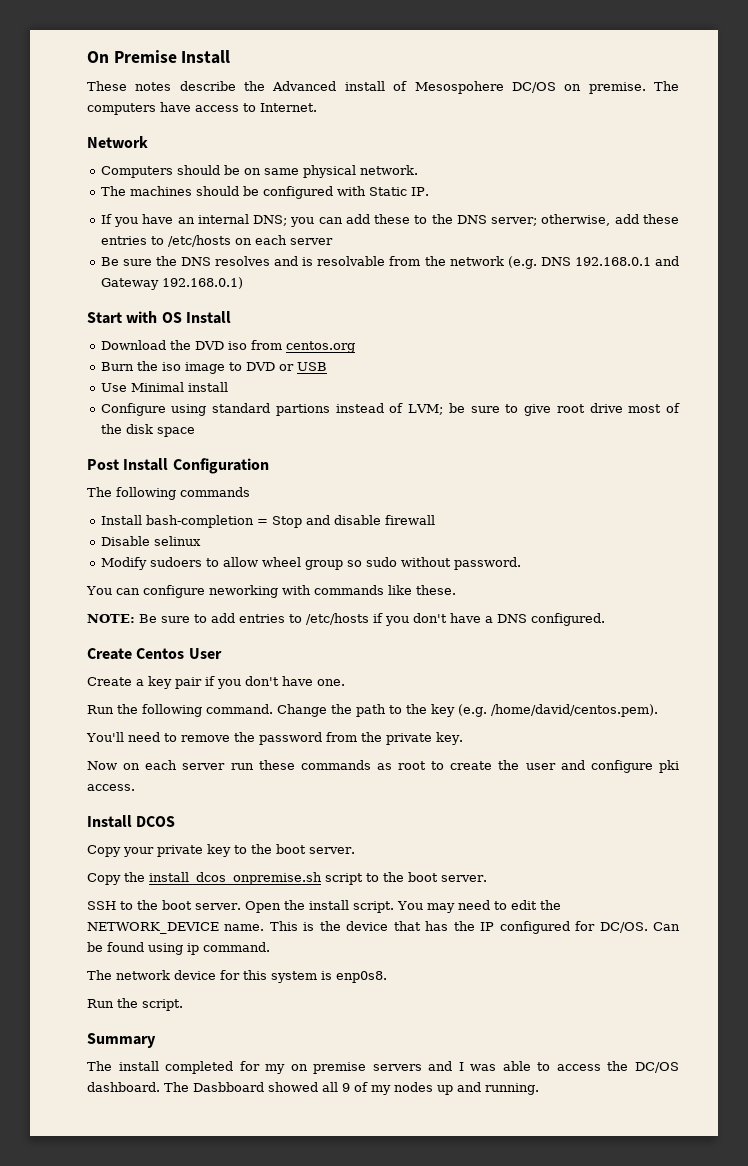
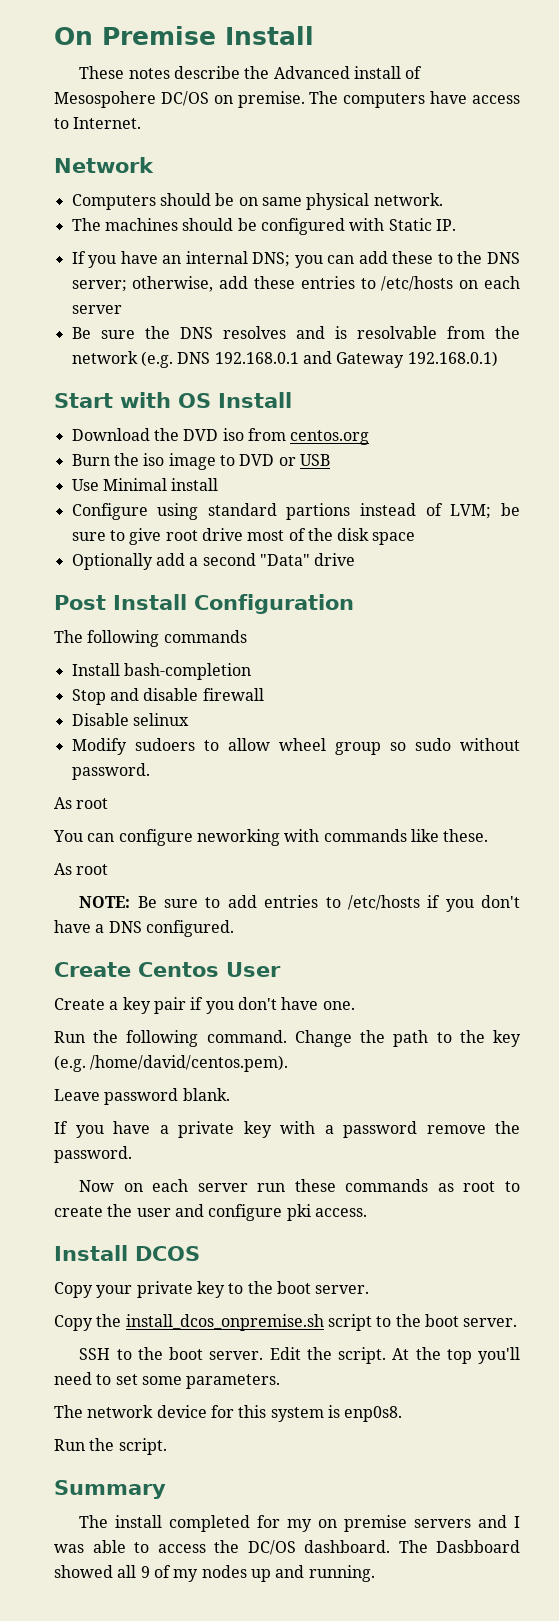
(195, 432) none -> [71,553,356,570] // Optionally add a second "Data" drive
[256,519,268,525] = -> (251, 671) //
(521, 563) none -> [54,797,109,809] // As root
(456, 590) none -> [54,863,109,875] // As root
[86,732,463,745] You'll need to remove the password from the private key. -> [54,1088,230,1105] [54,1121,520,1138] [54,1146,132,1163] Leave password blank. // If you have a private key with a password remove the password.
[244,900,561,913] [87,921,680,934] [87,942,270,955] Open the install script. You may need to edit the NETWORK_DEVICE name. This is the device that has the IP configured for DC/OS. Can be found using ip command. -> [269,1347,520,1364] [54,1372,281,1389] Edit the script. At the top you'll need to set some parameters.

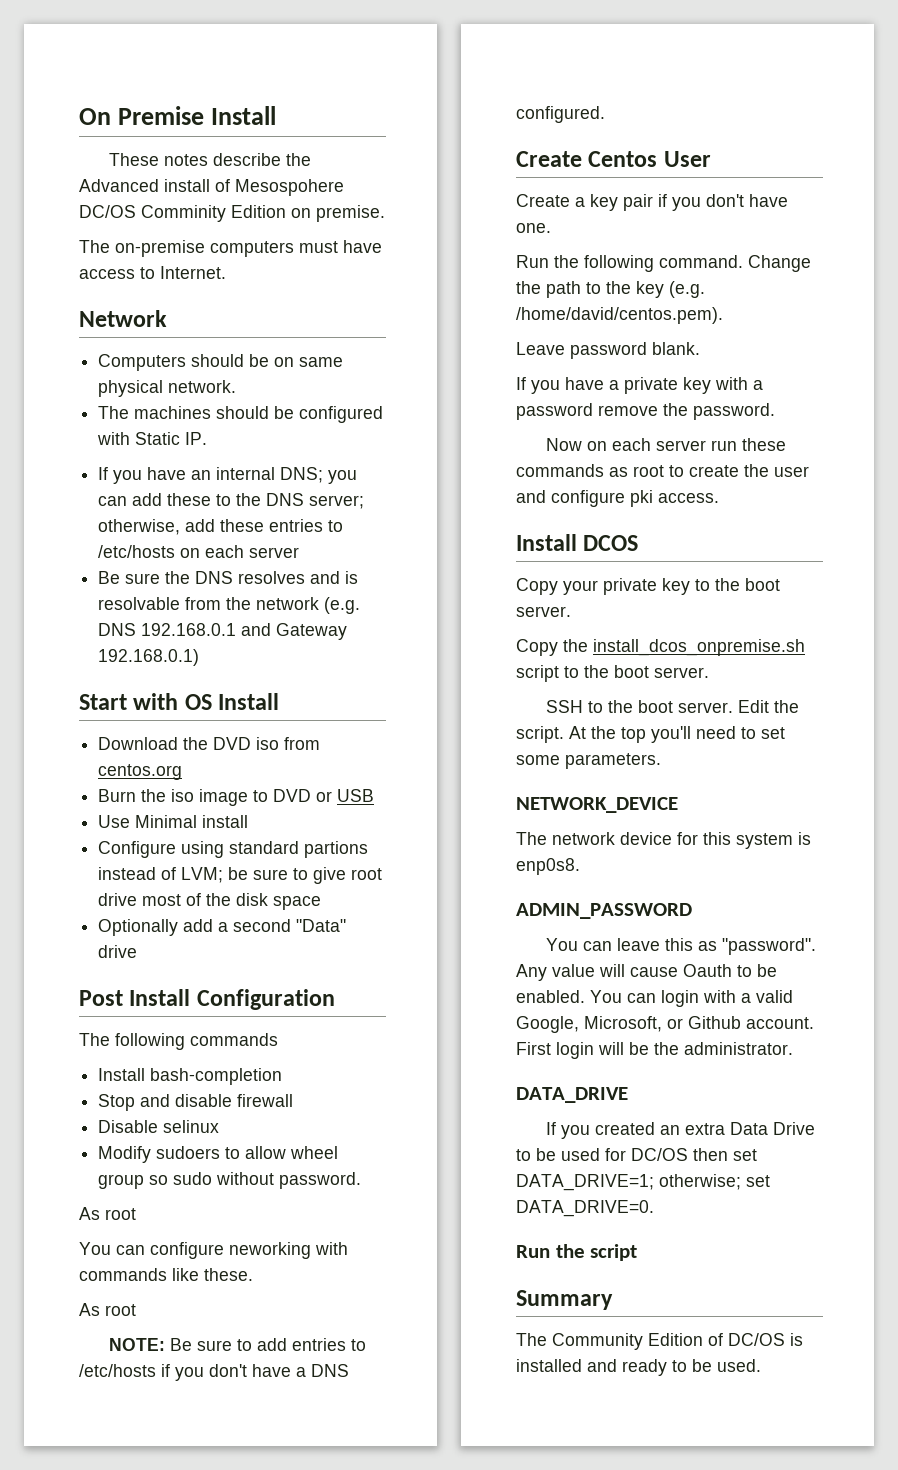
(209, 98) none -> [141,205,286,222] Comminity Edition
[309,91,426,108] The computers -> [79,240,338,257] // The on-premise computers must
(281, 1381) none -> [516,797,678,813] // NETWORK_DEVICE
[54,1438,167,1455] // Run the script. -> [516,903,692,919] [545,938,816,955] [516,964,777,981] [516,990,793,1007] [516,1016,814,1033] [516,1042,793,1059] [516,1087,628,1103] [545,1122,815,1139] [516,1148,757,1161] [516,1174,770,1191] [516,1200,654,1217] [516,1244,638,1261] // ADMIN_PASSWORD // You can leave this as "password". Any value will cause Oauth to be enabled. You can login with a valid Google, Microsoft, or Github account. First login will be the administrator. // DATA_DRIVE // If you created an extra Data Drive to be used for DC/OS then set DATA_DRIVE=1; otherwise; set DATA_DRIVE=0. // Run the script
[115,1515,520,1532] [54,1540,520,1555] [54,1565,375,1582] install completed for my on premise servers and I was able to access the DC/OS dashboard. The Dasbboard showed all 9 of my nodes up and running. -> [552,1333,803,1350] [516,1359,761,1376] Community Edition of DC/OS is installed and ready to be used.

